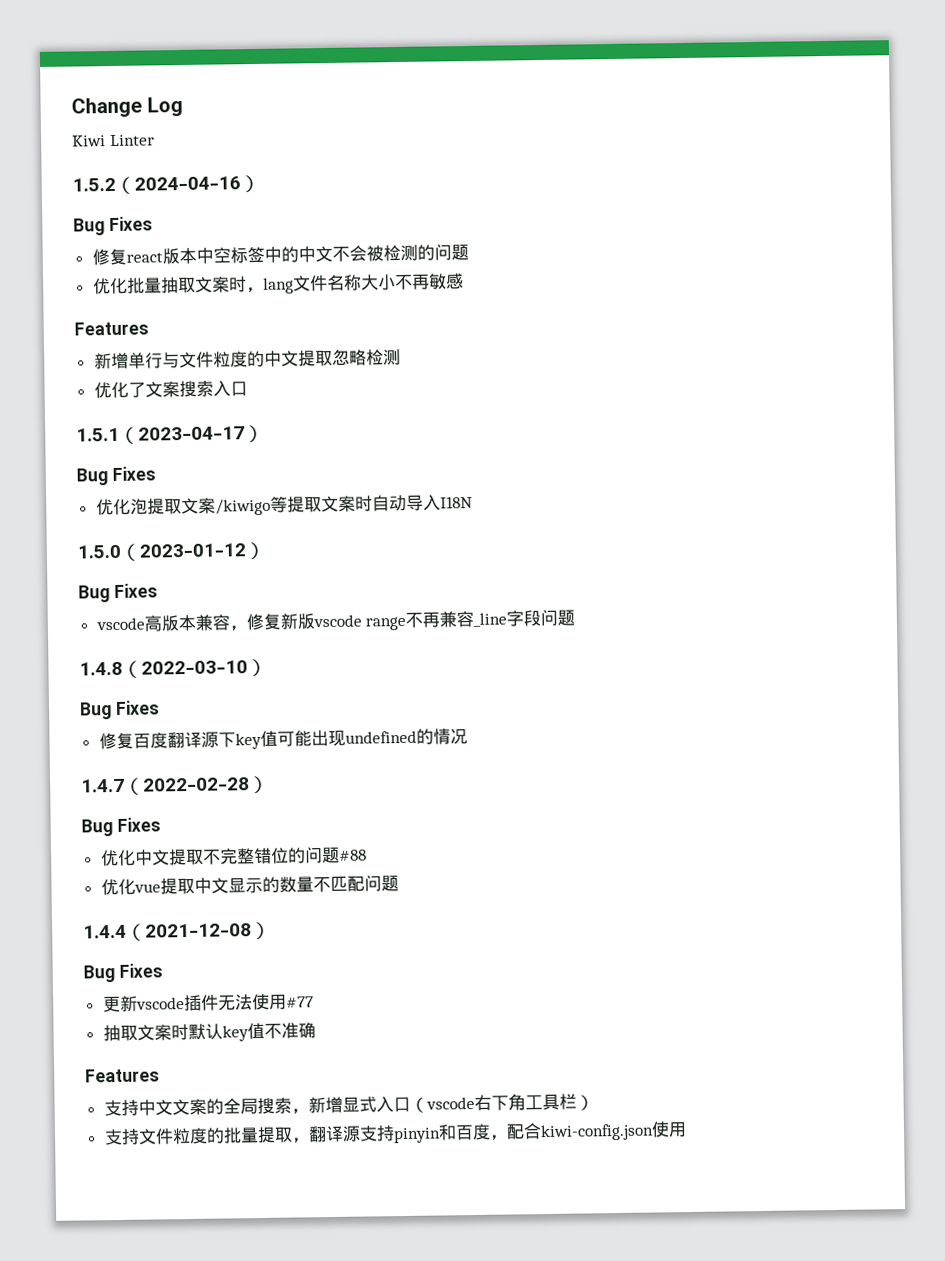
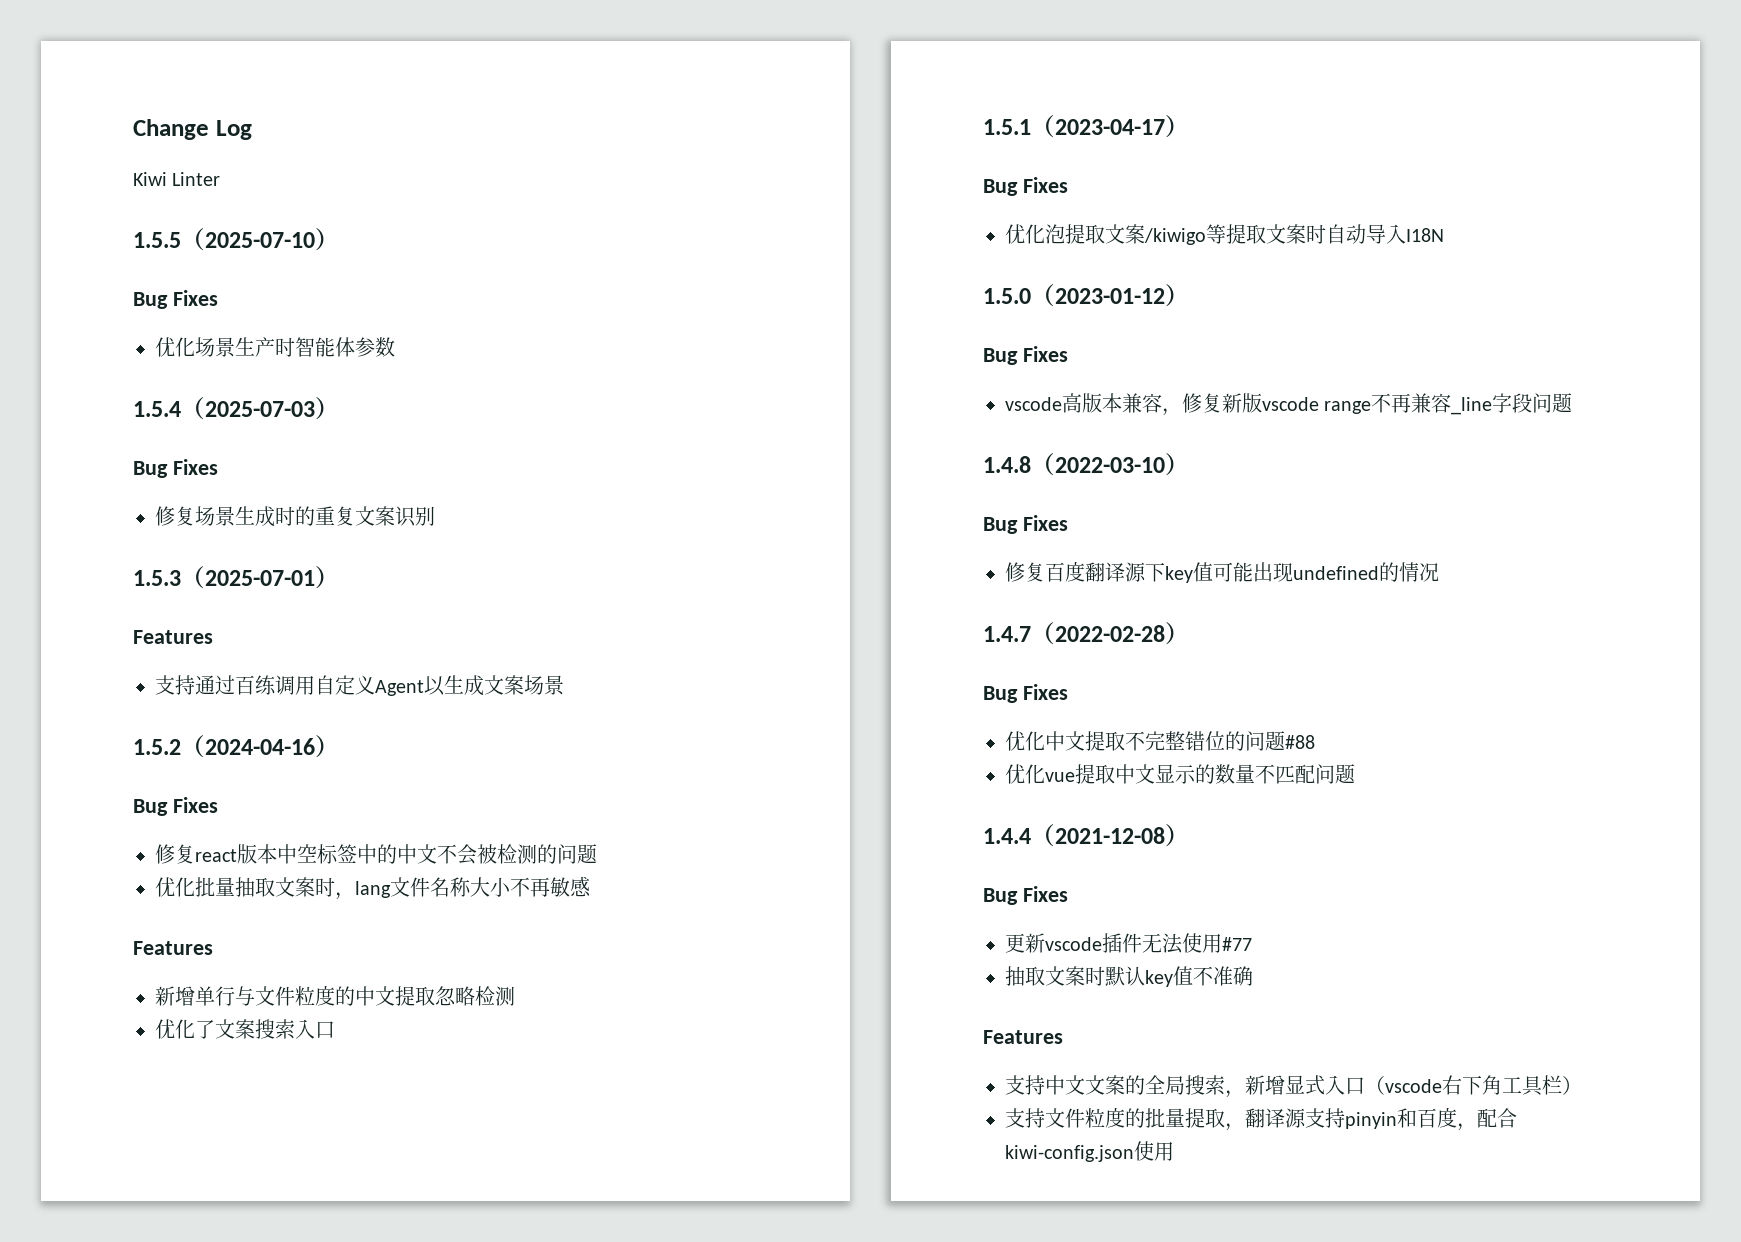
(155, 140) none -> [133,228,339,251] [133,290,218,309] [155,337,395,357] [133,397,339,420] [133,459,218,478] [155,506,435,527] [133,566,339,589] [133,630,213,644] [155,675,564,696] // 1.5.5（2025-07-10） // Bug Fixes // 优化场景生产时智能体参数 // 1.5.4（2025-07-03） // Bug Fixes // 修复场景生成时的重复文案识别 // 1.5.3（2025-07-01） // Features // 支持通过百练调用自定义Agent以生成文案场景

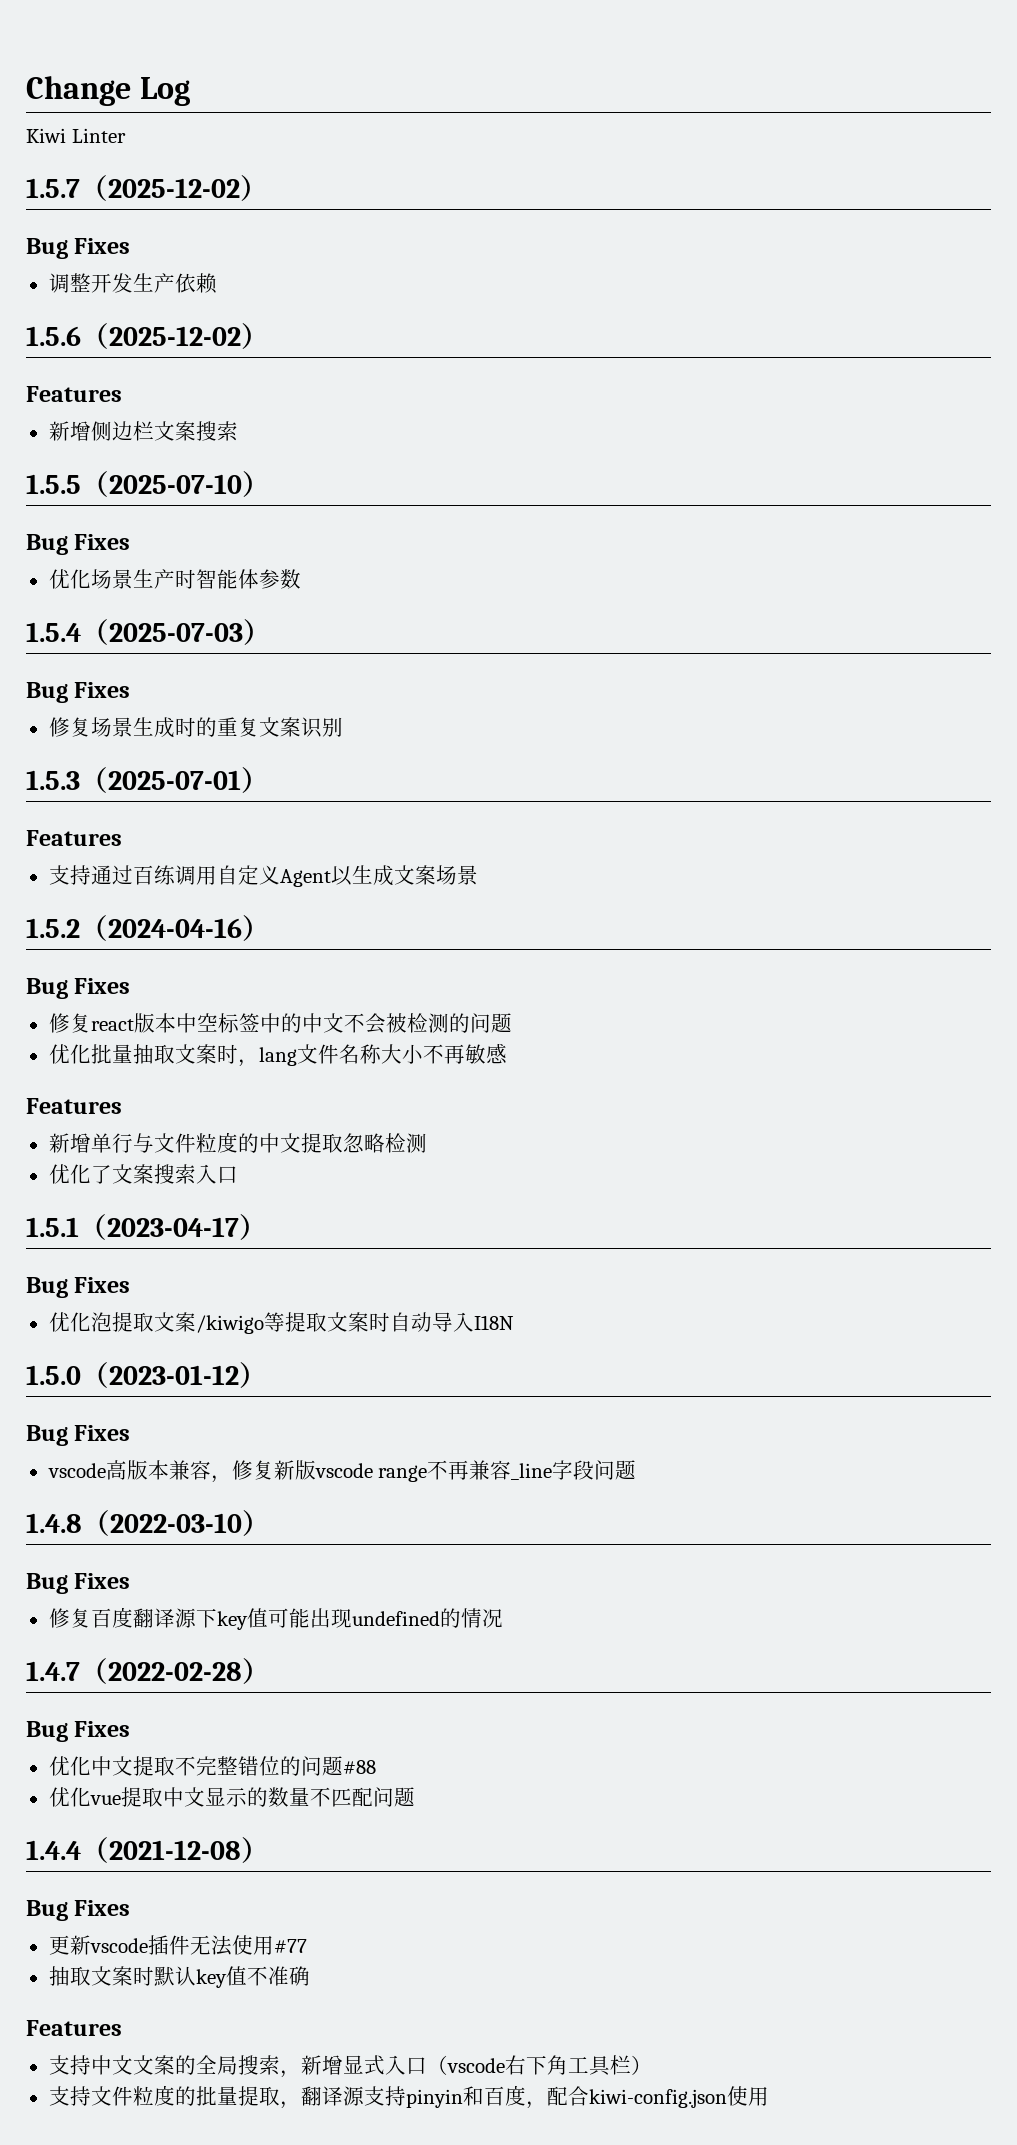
(221, 179) none -> [26,175,268,201] [26,238,131,259] [48,273,217,294] [26,323,269,349] [26,386,122,402] [48,421,238,441] // 1.5.7（2025-12-02） // Bug Fixes // 调整开发生产依赖 // 1.5.6（2025-12-02） // Features // 新增侧边栏文案搜索

